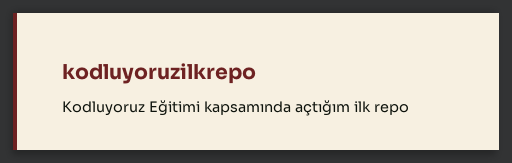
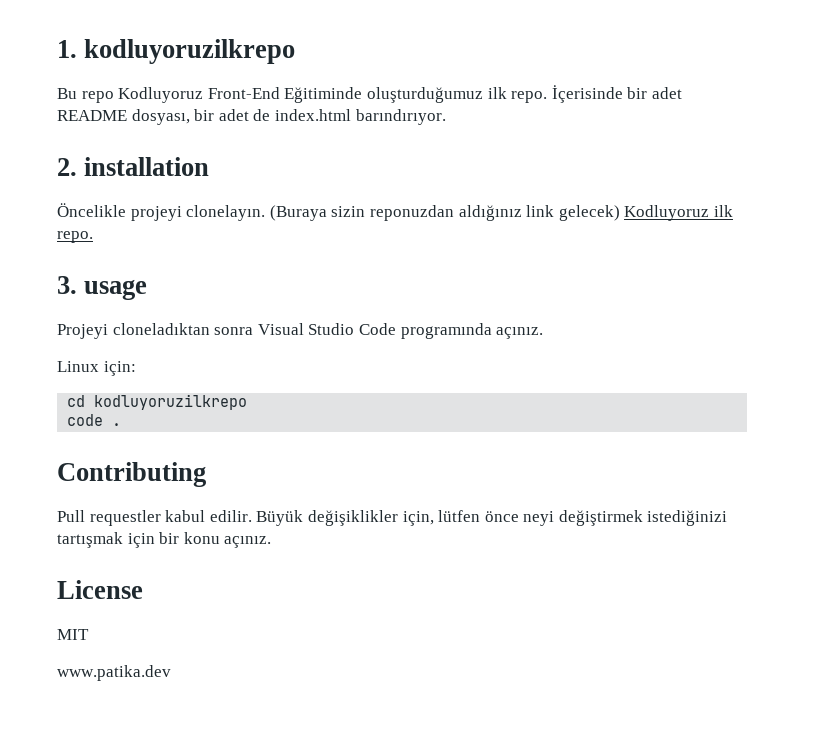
[62,63,256,84] [62,100,409,116] kodluyoruzilkrepo // Kodluyoruz Eğitimi kapsamında açtığım ilk repo -> [57,39,296,64] [57,85,682,103] [57,109,446,125] [57,157,210,176] [57,203,733,221] [57,231,93,243] [57,276,148,300] [57,323,544,339] [57,361,136,376] [67,394,248,410] [67,414,122,426] [57,462,206,487] [57,510,728,526] [57,532,272,548] [57,580,143,599] [57,629,89,640] [57,665,171,681] 1. kodluyoruzilkrepo // Bu repo Kodluyoruz Front-End Eğitiminde oluşturduğumuz ilk repo. İçerisinde bir adet README dosyası, bir adet de index.html barındırıyor. // 2. installation // Öncelikle projeyi clonelayın. (Buraya sizin reponuzdan aldığınız link gelecek) Kodluyoruz ilk repo. // 3. usage // Projeyi cloneladıktan sonra Visual Studio Code programında açınız. // Linux için: // cd kodluyoruzilkrepo // code . // Contributing // Pull requestler kabul edilir. Büyük değişiklikler için, lütfen önce neyi değiştirmek istediğinizi tartışmak için bir konu açınız. // License // MIT // www.patika.dev

